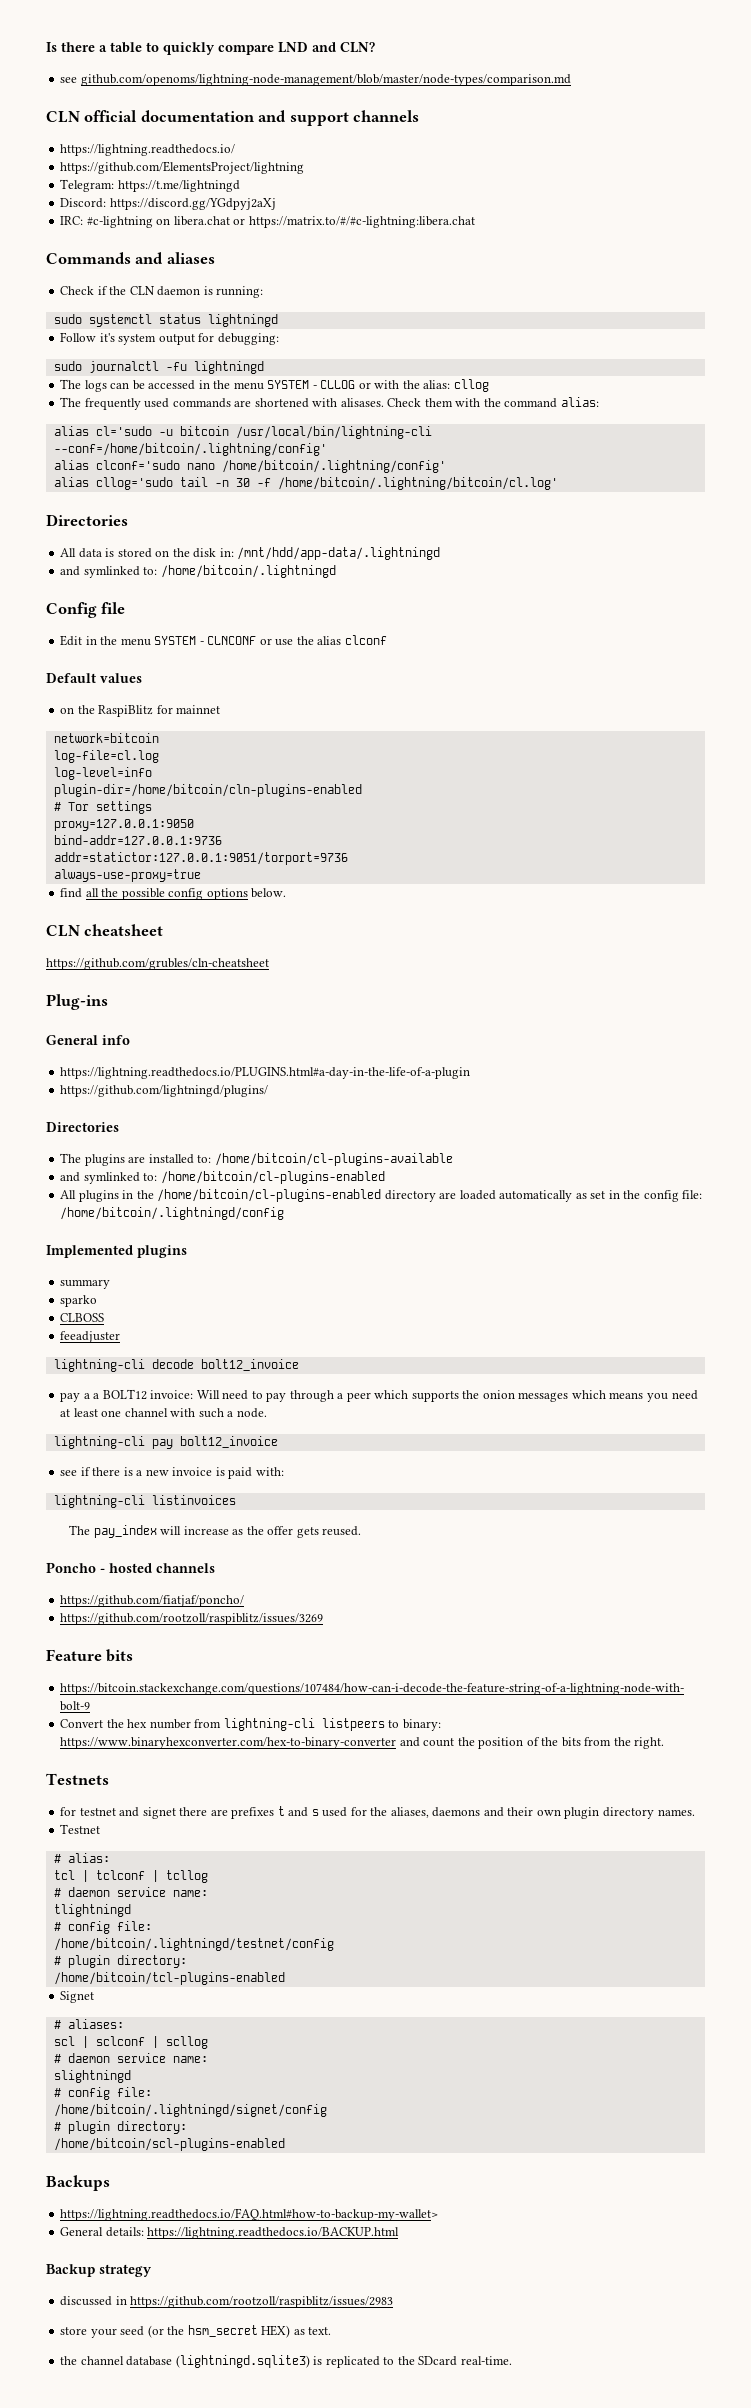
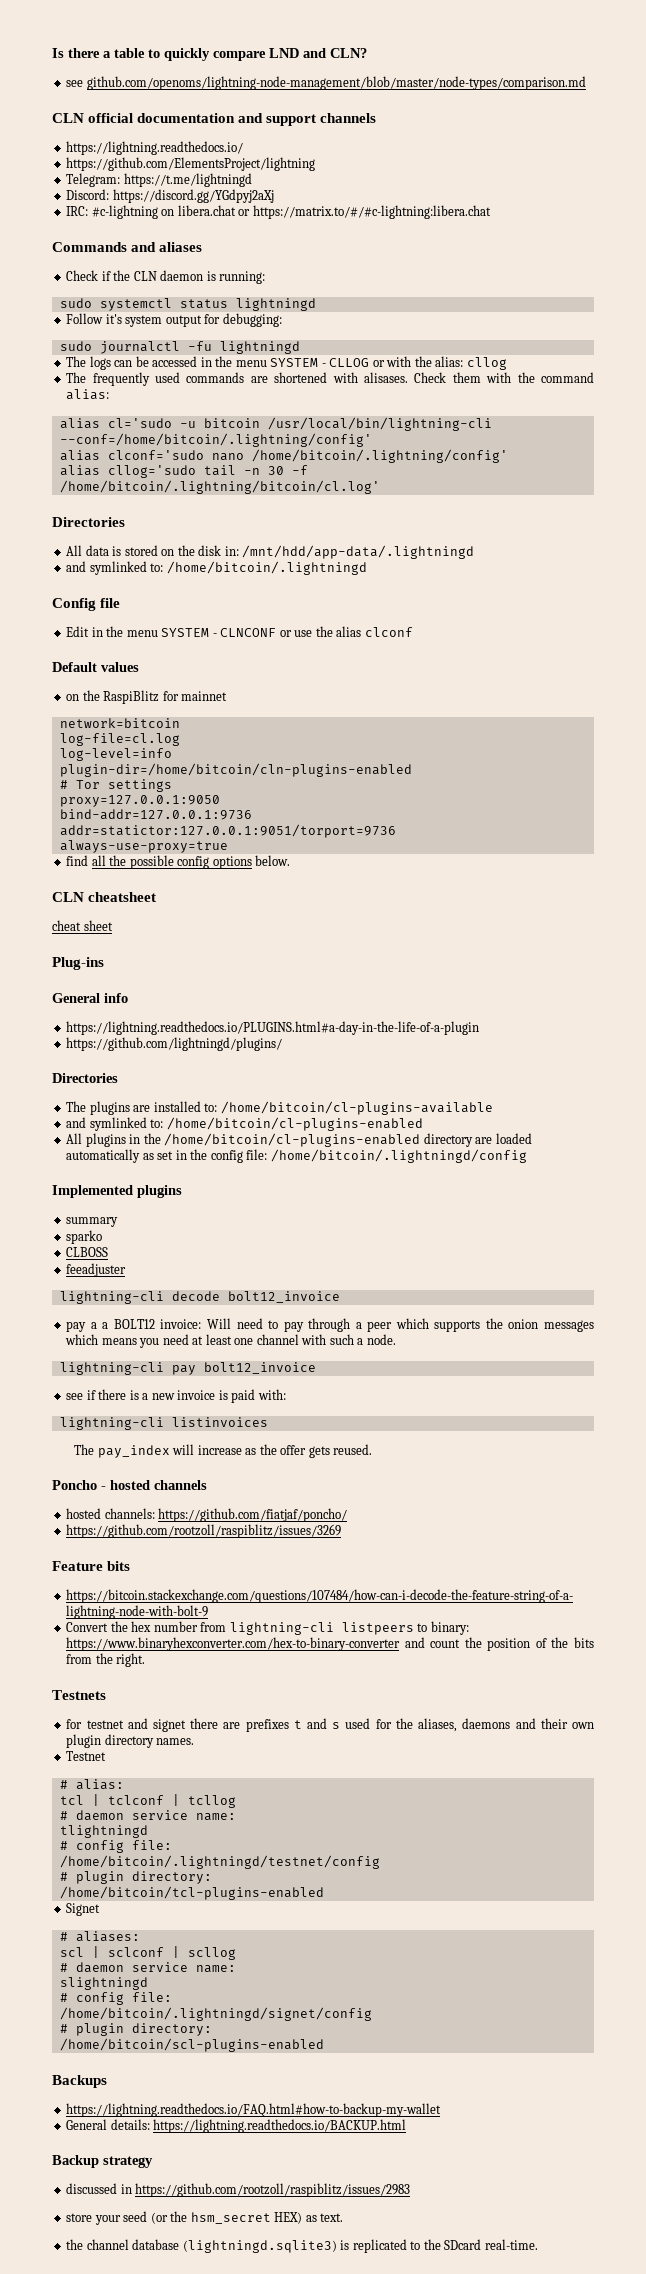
[46,958,269,970] https://github.com/grubles/cln-cheatsheet -> [52,920,113,931] cheat sheet
(215, 1568) none -> [66,1508,155,1519] hosted channels:
[60,2208,439,2221] https://lightning.readthedocs.io/FAQ.html#how-to-backup-my-wallet> -> [66,2103,442,2117] https://lightning.readthedocs.io/FAQ.html#how-to-backup-my-wallet

